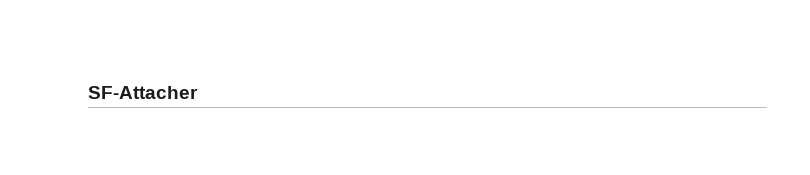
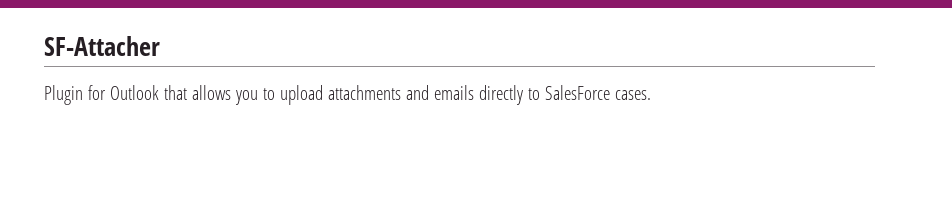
(198, 92) none -> [44,85,651,105] // Plugin for Outlook that allows you to upload attachments and emails directly to SalesForce cases.

